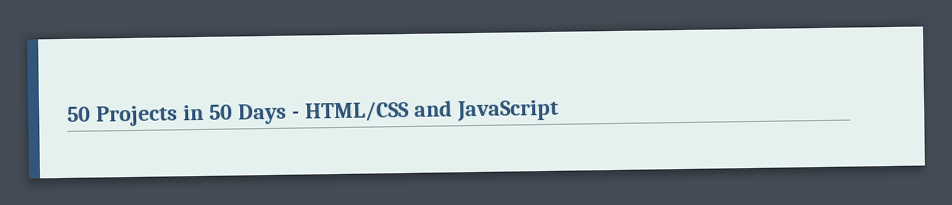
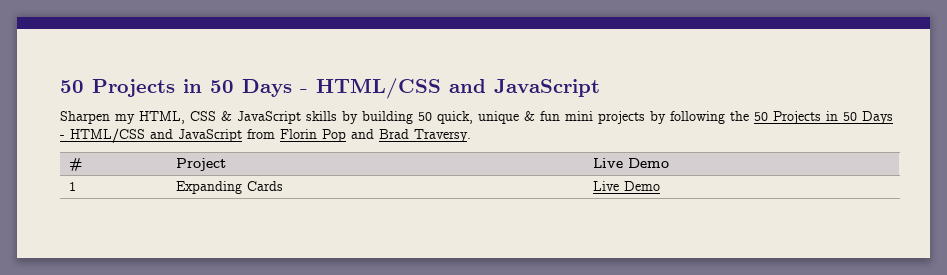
[67,99,559,127] 50 Projects in 50 Days - HTML/CSS and JavaScript -> [60,78,600,99] [60,111,893,124] [60,128,471,143] [69,158,83,171] [176,158,227,171] [593,158,670,168] [69,182,77,191] [176,181,284,194] [593,181,661,191] 50 Projects in 50 Days - HTML/CSS and JavaScript // Sharpen my HTML, CSS & JavaScript skills by building 50 quick, unique & fun mini projects by following the 50 Projects in 50 Days - HTML/CSS and JavaScript from Florin Pop and Brad Traversy. // # | Project | Live Demo // 1 | Expanding Cards | Live Demo

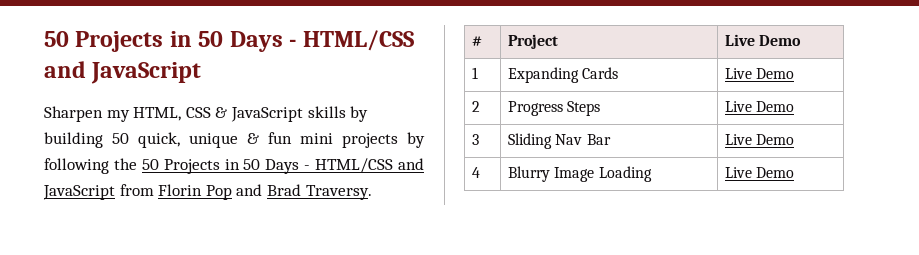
(661, 186) none -> [472,101,481,112] [508,101,601,116] [725,101,795,112] [472,134,480,145] [508,133,611,149] [725,134,795,145] [472,167,481,178] [508,166,652,182] [725,167,795,178] // 2 | Progress Steps | Live Demo // 3 | Sliding Nav Bar | Live Demo // 4 | Blurry Image Loading | Live Demo

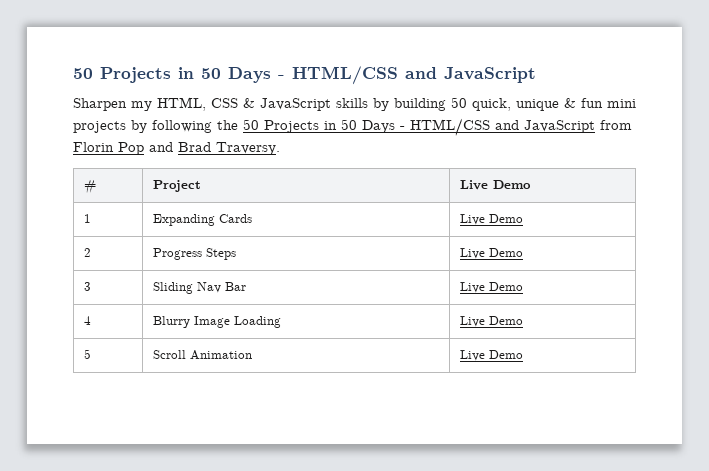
(795, 172) none -> [83,349,91,359] [152,350,252,360] [459,350,523,361] // 5 | Scroll Animation | Live Demo

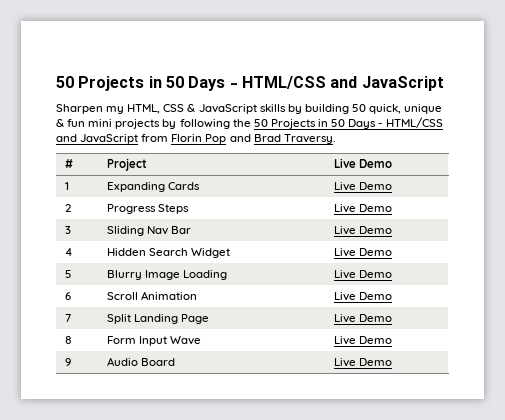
(91, 320) none -> [106,248,231,258] [333,248,392,257] [64,270,72,278] | Hidden Search Widget | Live Demo // 5
[83,349,91,359] 5 -> [64,292,71,300] 6
(523, 354) none -> [64,314,71,322] [106,314,210,324] [333,314,392,323] [64,336,72,344] [106,336,202,346] [333,336,392,345] [64,358,71,366] [106,357,175,366] [333,358,392,367] // 7 | Split Landing Page | Live Demo // 8 | Form Input Wave | Live Demo // 9 | Audio Board | Live Demo

